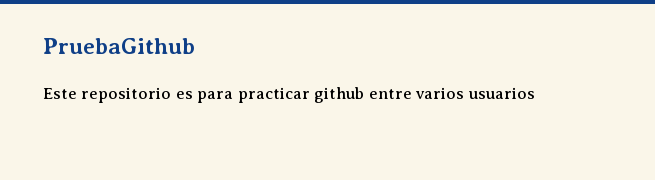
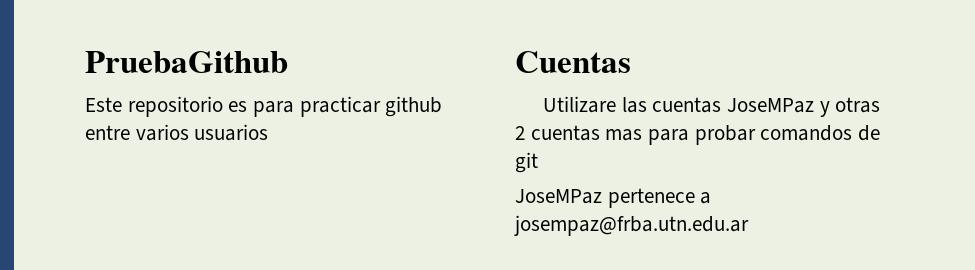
(535, 93) none -> [515,51,631,73] [543,96,881,117] [515,125,881,145] [515,152,538,173] [515,188,712,208] [514,215,749,236] // Cuentas // Utilizare las cuentas JoseMPaz y otras 2 cuentas mas para probar comandos de git // JoseMPaz pertenece a josempaz@frba.utn.edu.ar

